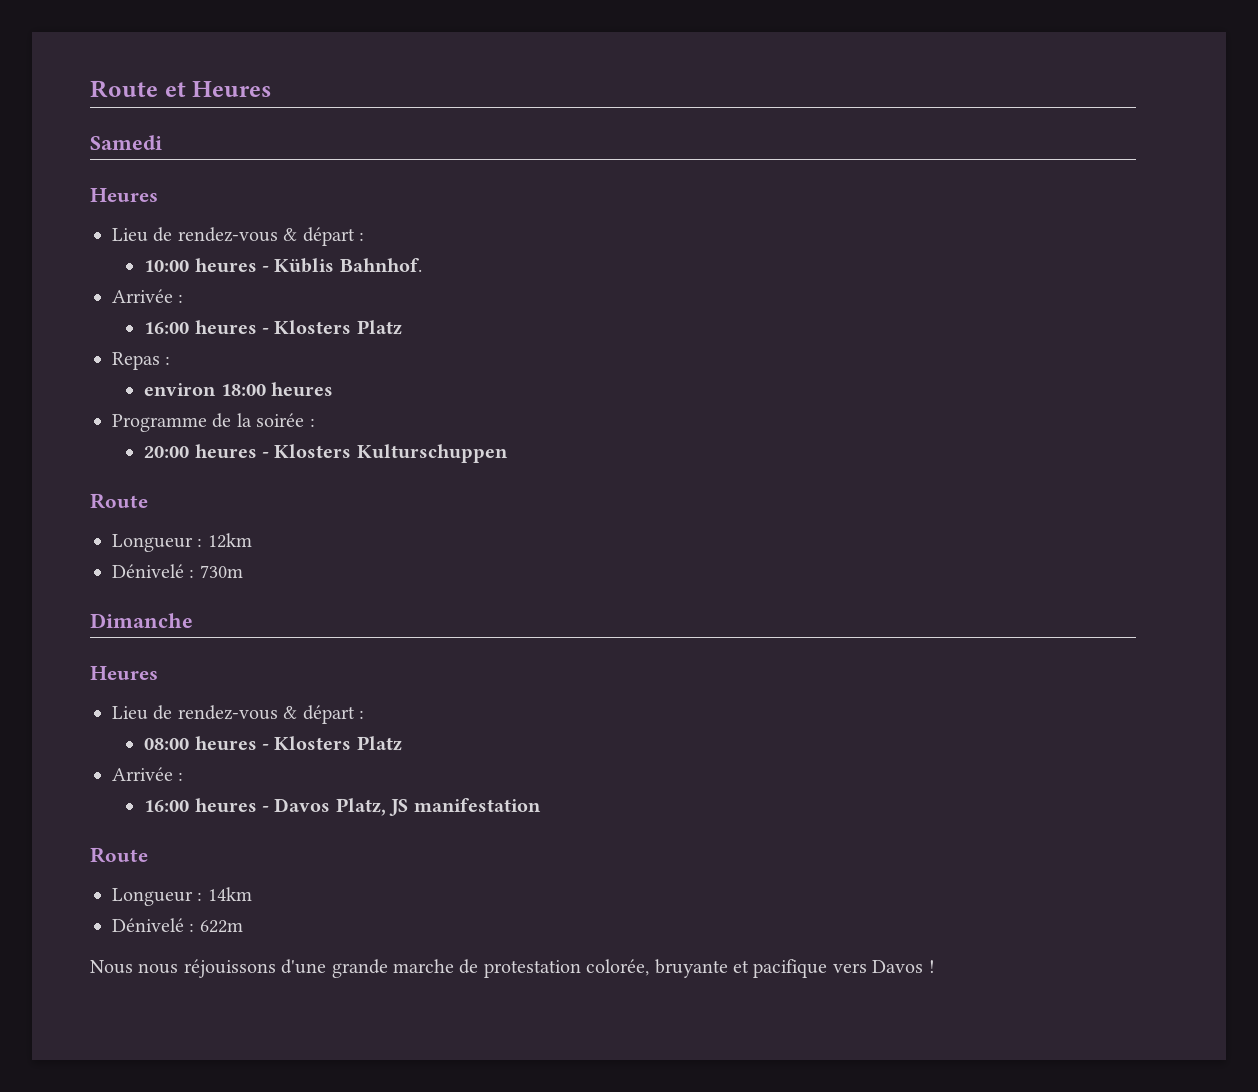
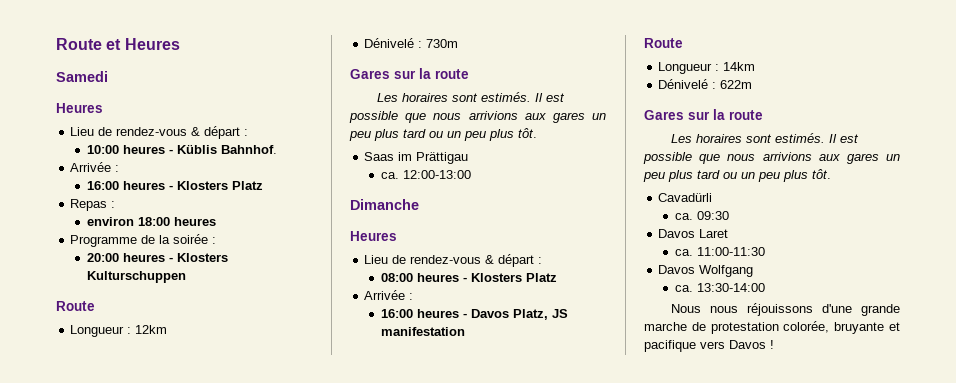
(243, 571) none -> [350,68,469,79] [376,92,565,102] [349,111,606,123] [349,128,537,141] [364,152,469,164] [381,170,472,179] // Gares sur la route // Les horaires sont estimés. Il est possible que nous arrivions aux gares un peu plus tard ou un peu plus tôt. // Saas im Prättigau // ca. 12:00-13:00
(243, 926) none -> [644,109,763,120] [670,133,859,143] [643,152,900,164] [643,169,831,182] [658,193,713,202] [675,211,730,220] [658,229,729,238] [675,247,766,256] [658,265,754,277] [675,283,766,292] // Gares sur la route // Les horaires sont estimés. Il est possible que nous arrivions aux gares un peu plus tard ou un peu plus tôt. // Cavadürli // ca. 09:30 // Davos Laret // ca. 11:00-11:30 // Davos Wolfgang // ca. 13:30-14:00

